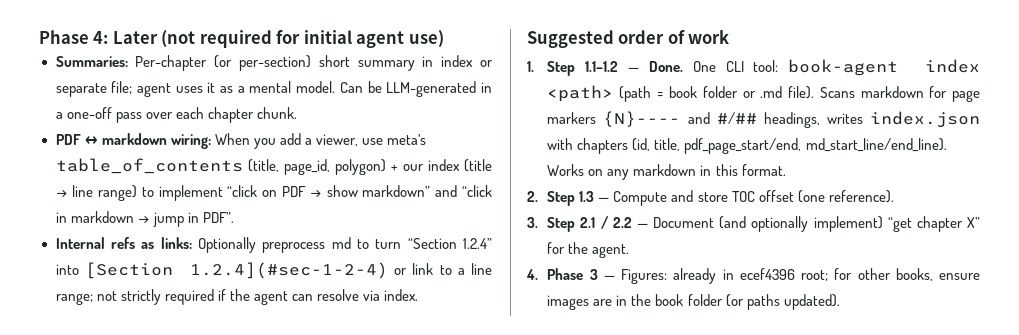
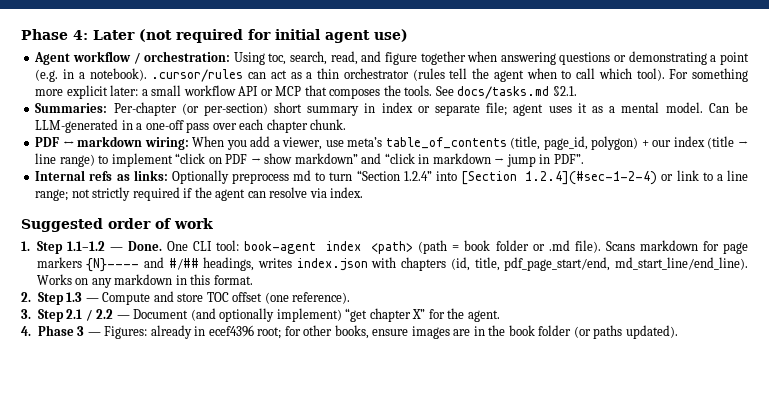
(444, 39) none -> [34,51,749,65] [35,68,748,82] [35,85,577,99] // Agent workflow / orchestration: Using toc, search, read, and figure together when answering questions or demonstrating a point (e.g. in a notebook). .cursor/rules can act as a thin orchestrator (rules tell the agent when to call which tool). For something more explicit later: a small workflow API or MCP that composes the tools. See docs/tasks.md §2.1.

